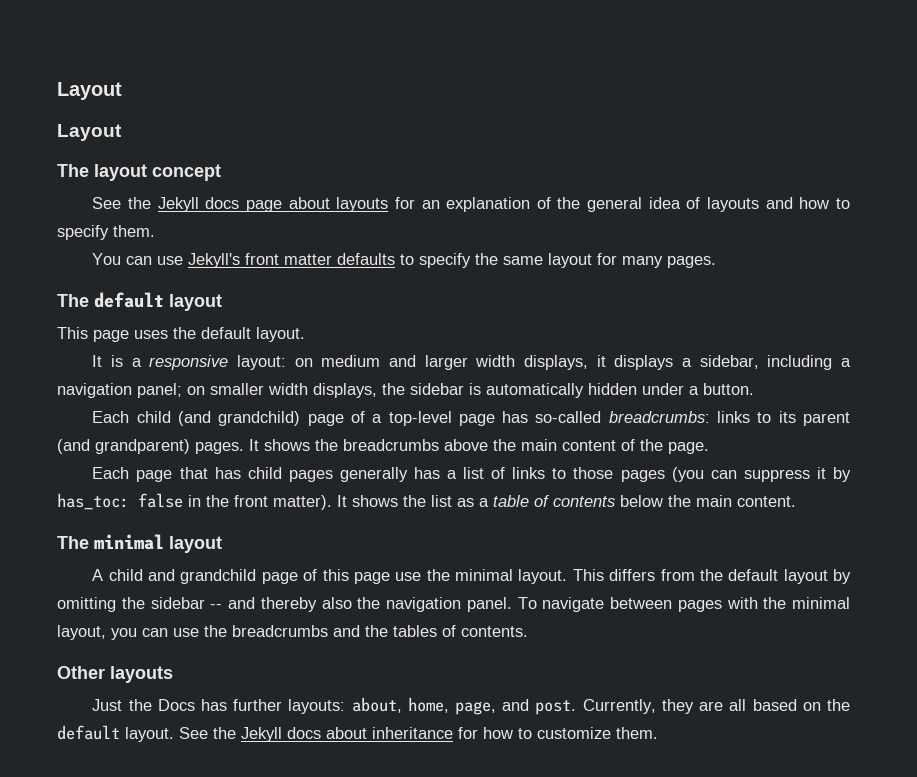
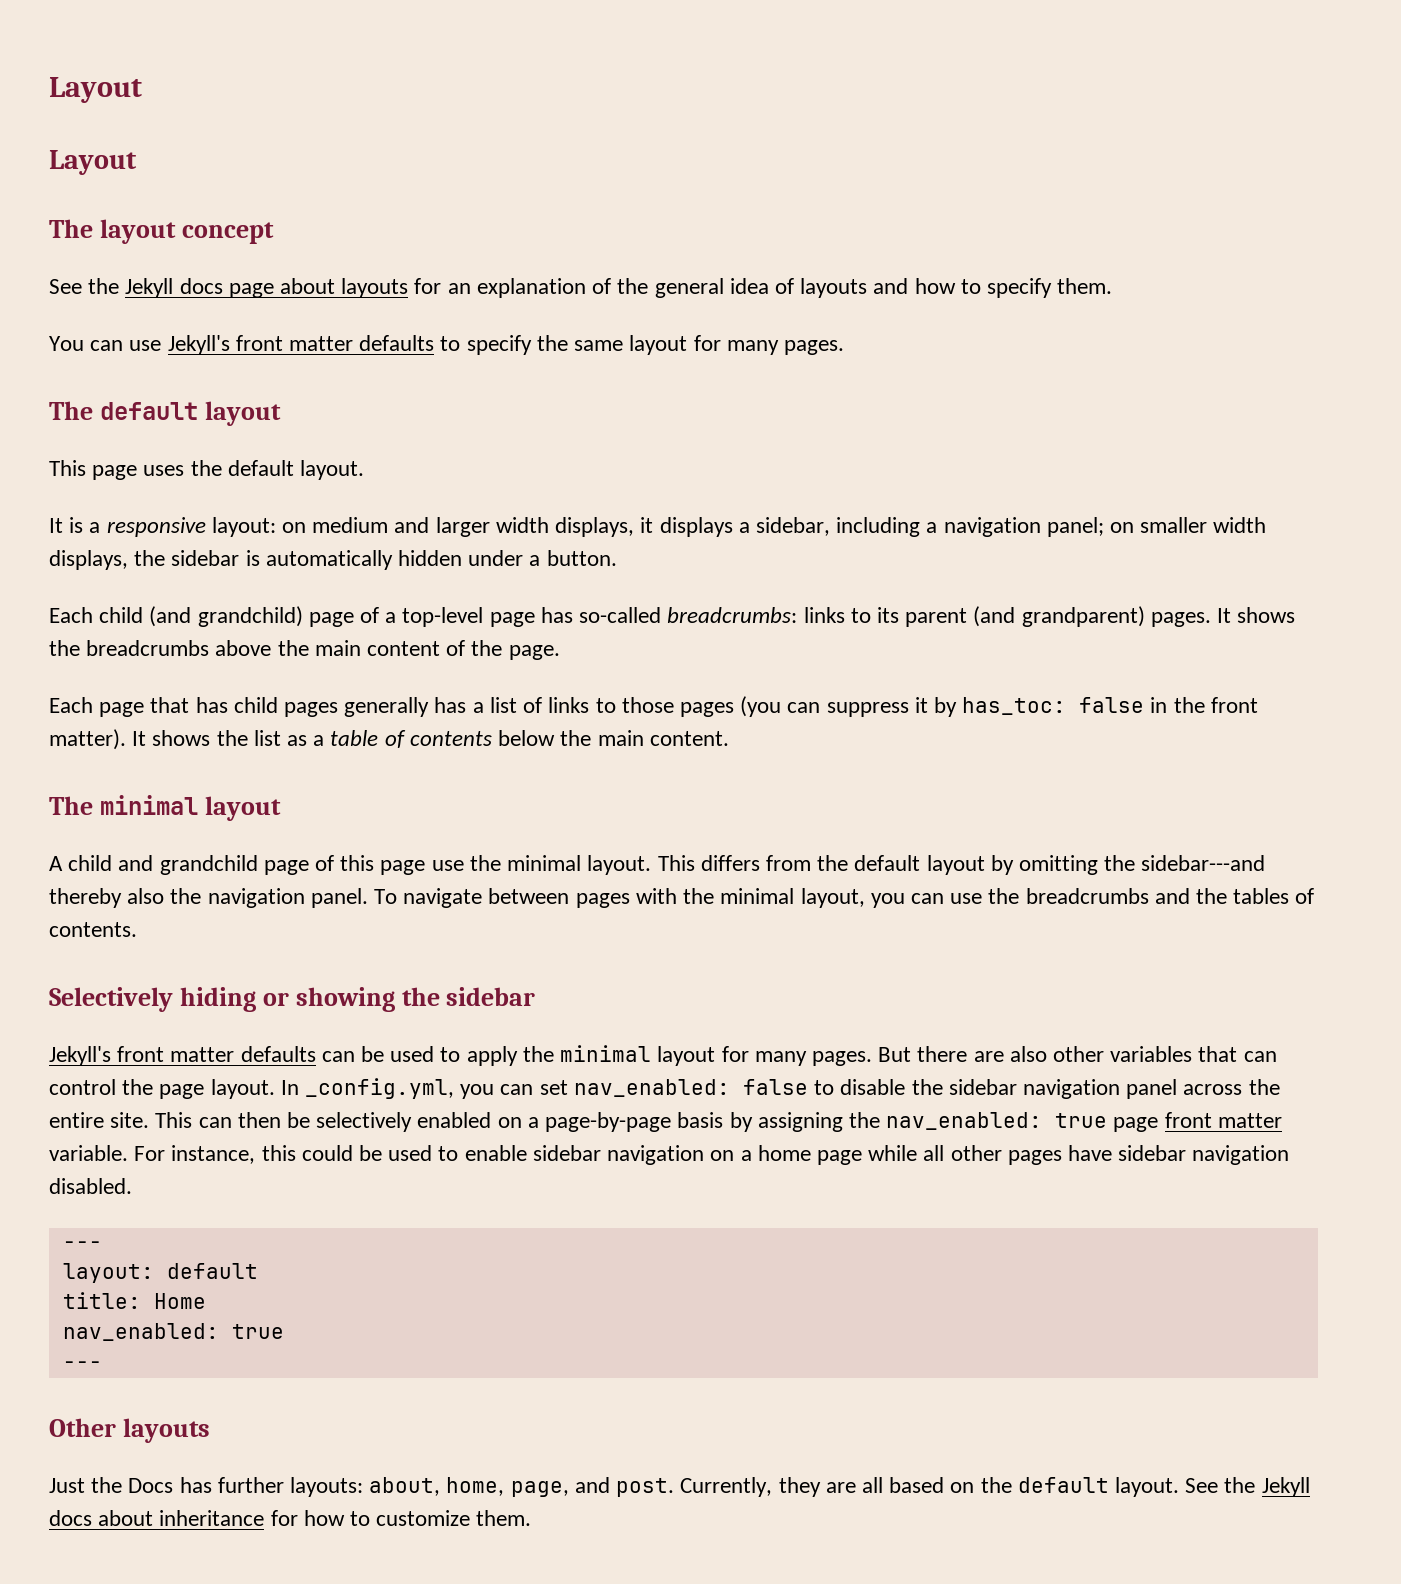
[150,597,255,609] sidebar -- and -> [1141,855,1266,871] sidebar---and
(528, 631) none -> [49,987,536,1012] [49,1045,1277,1066] [49,1078,1280,1099] [49,1112,1282,1132] [49,1145,1290,1165] [49,1178,132,1194] [62,1241,102,1249] [62,1263,258,1283] [62,1292,206,1309] [62,1323,284,1341] [62,1361,102,1369] // Selectively hiding or showing the sidebar // Jekyll's front matter defaults can be used to apply the minimal layout for many pages. But there are also other variables that can control the page layout. In _config.yml, you can set nav_enabled: false to disable the sidebar navigation panel across the entire site. This can then be selectively enabled on a page-by-page basis by assigning the nav_enabled: true page front matter variable. For instance, this could be used to enable sidebar navigation on a home page while all other pages have sidebar navigation disabled. // --- // layout: default // title: Home // nav_enabled: true // ---

